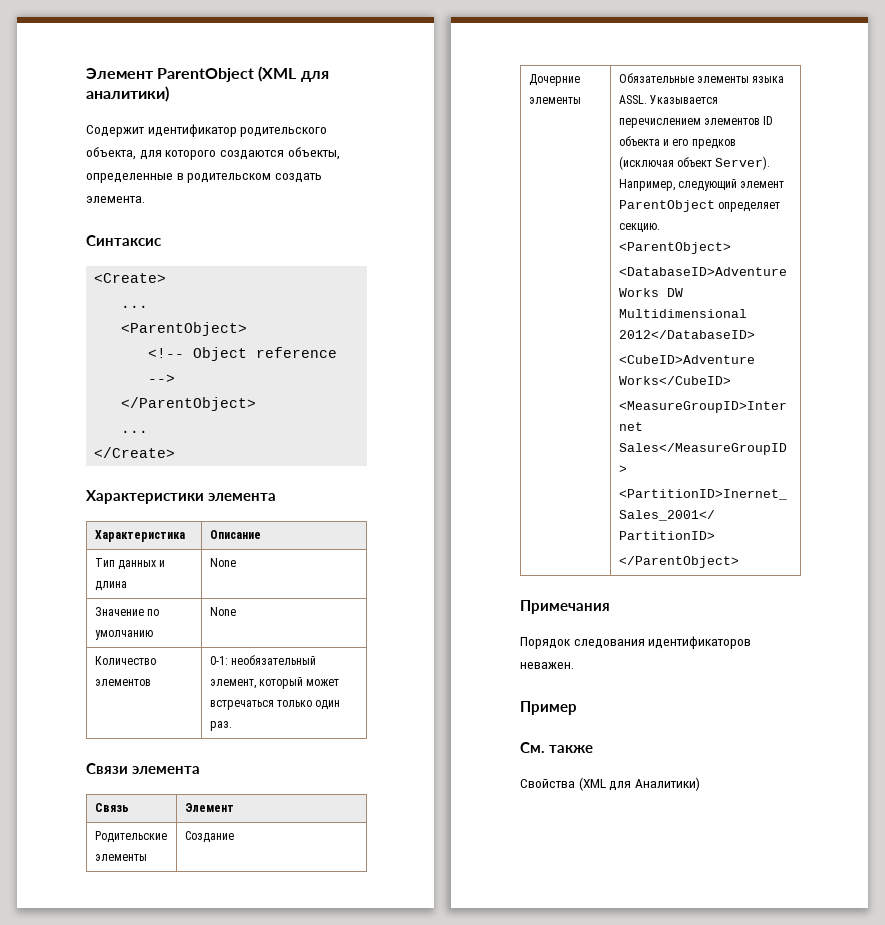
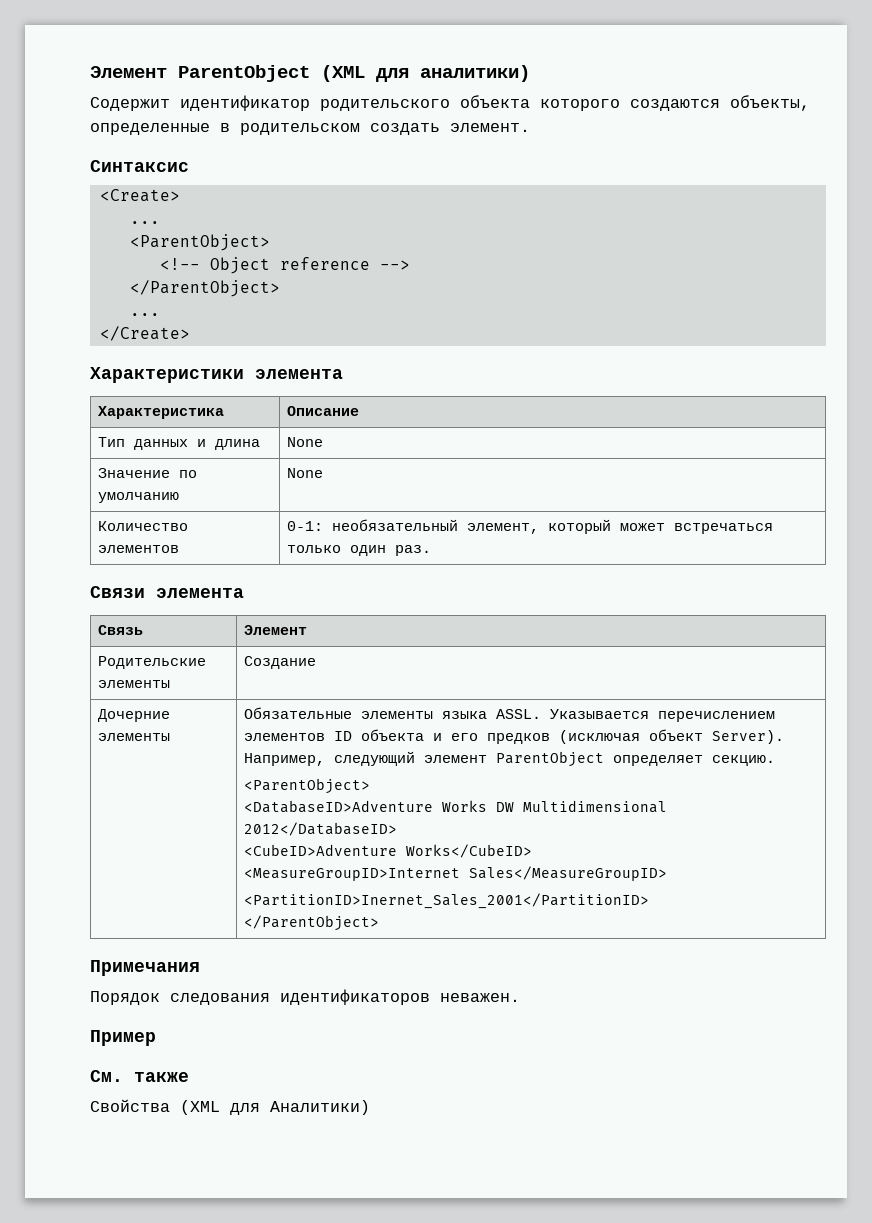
[86,147,162,160] объекта, для -> [460,95,530,108] объекта
[86,196,145,203] элемента. -> [450,123,530,132] элемент.

